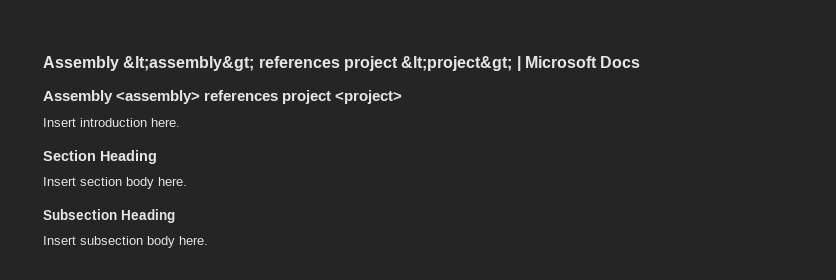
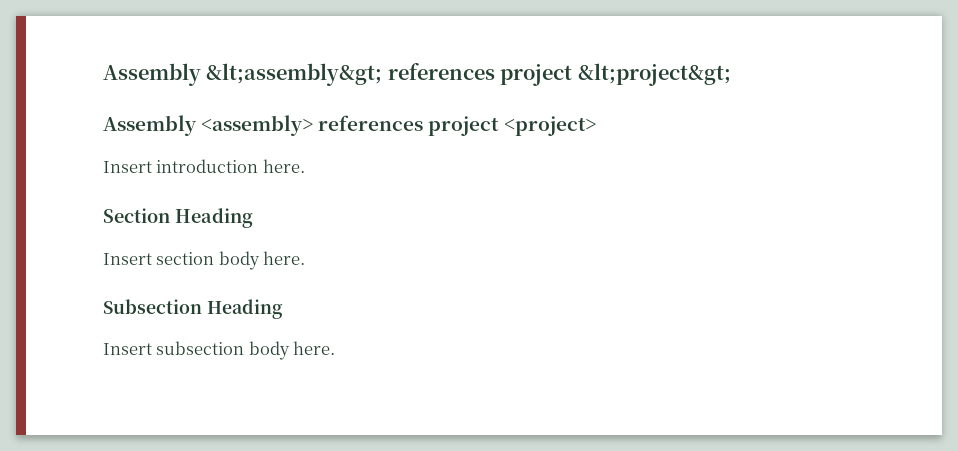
[516,56,641,71] | Microsoft Docs -> (731, 74) none

